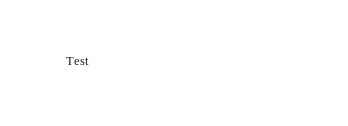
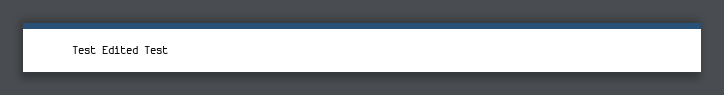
[66,57,89,65] Test -> [72,46,168,54] Test Edited Test

